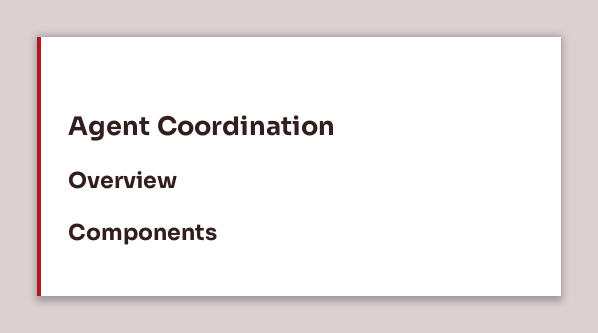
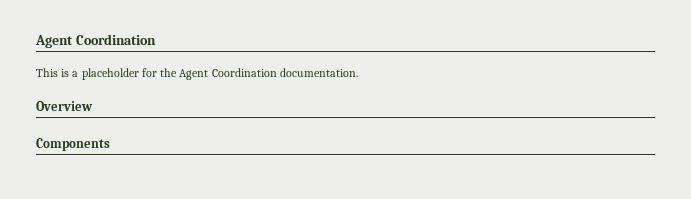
[68,115,335,141] Agent Coordination -> [35,34,156,48] [36,68,358,80] Agent Coordination // This is a placeholder for the Agent Coordination documentation.

